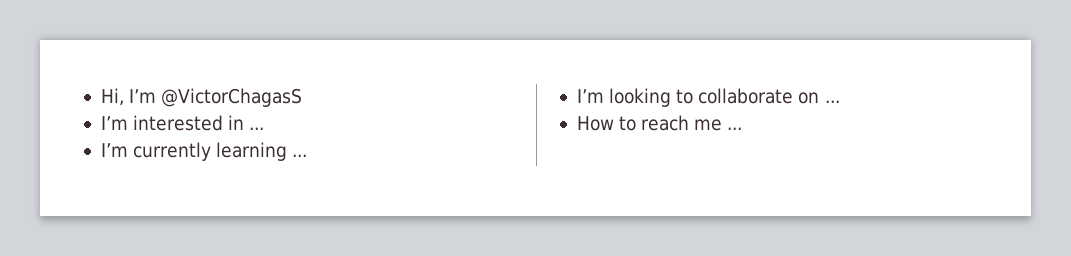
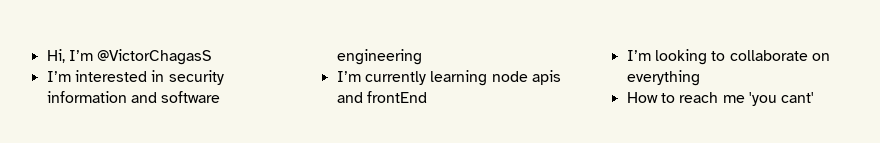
[249,127,265,130] ... -> [168,70,224,85] [46,91,221,103] [336,49,422,65] security information and software engineering
[292,154,308,157] ... -> [491,70,561,85] [336,91,427,103] node apis and frontEnd
[824,100,840,103] ... -> [626,70,700,86] everything
[727,127,743,130] ... -> [748,92,815,106] 'you cant'

